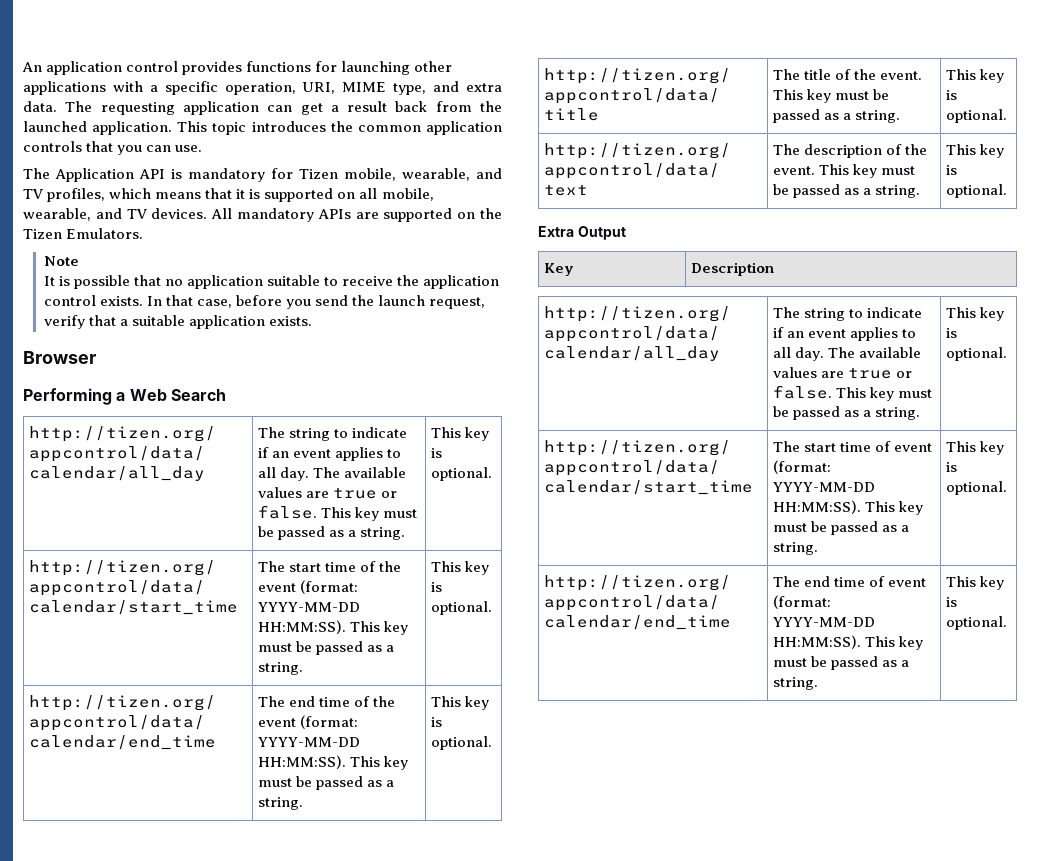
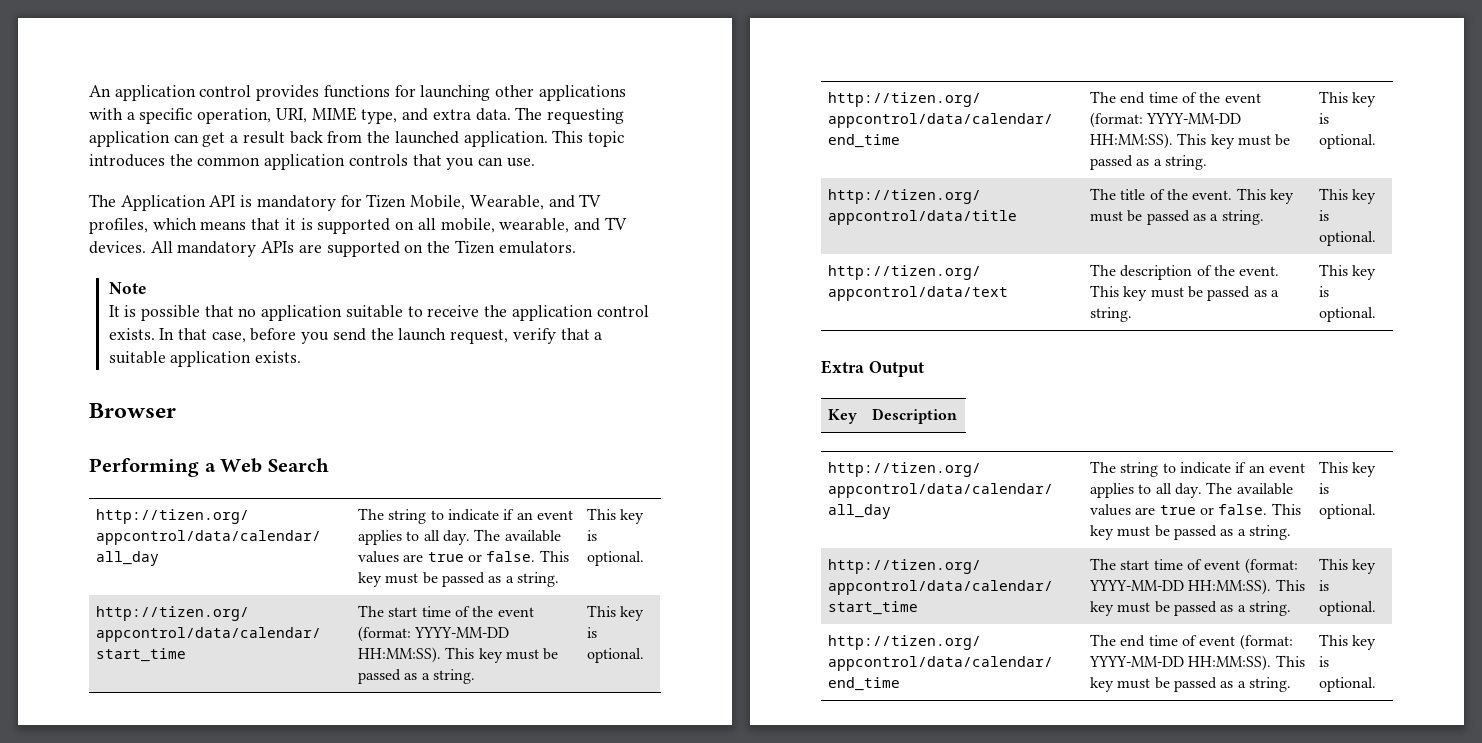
[344,168,470,181] mobile, wearable, -> [410,195,544,210] Mobile, Wearable,
[66,228,144,239] Emulators. -> [498,241,576,254] emulators.

